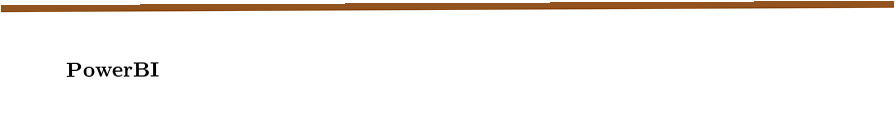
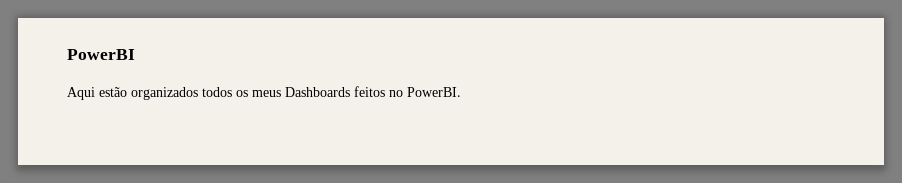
(160, 69) none -> [67,86,461,100] // Aqui estão organizados todos os meus Dashboards feitos no PowerBI.

